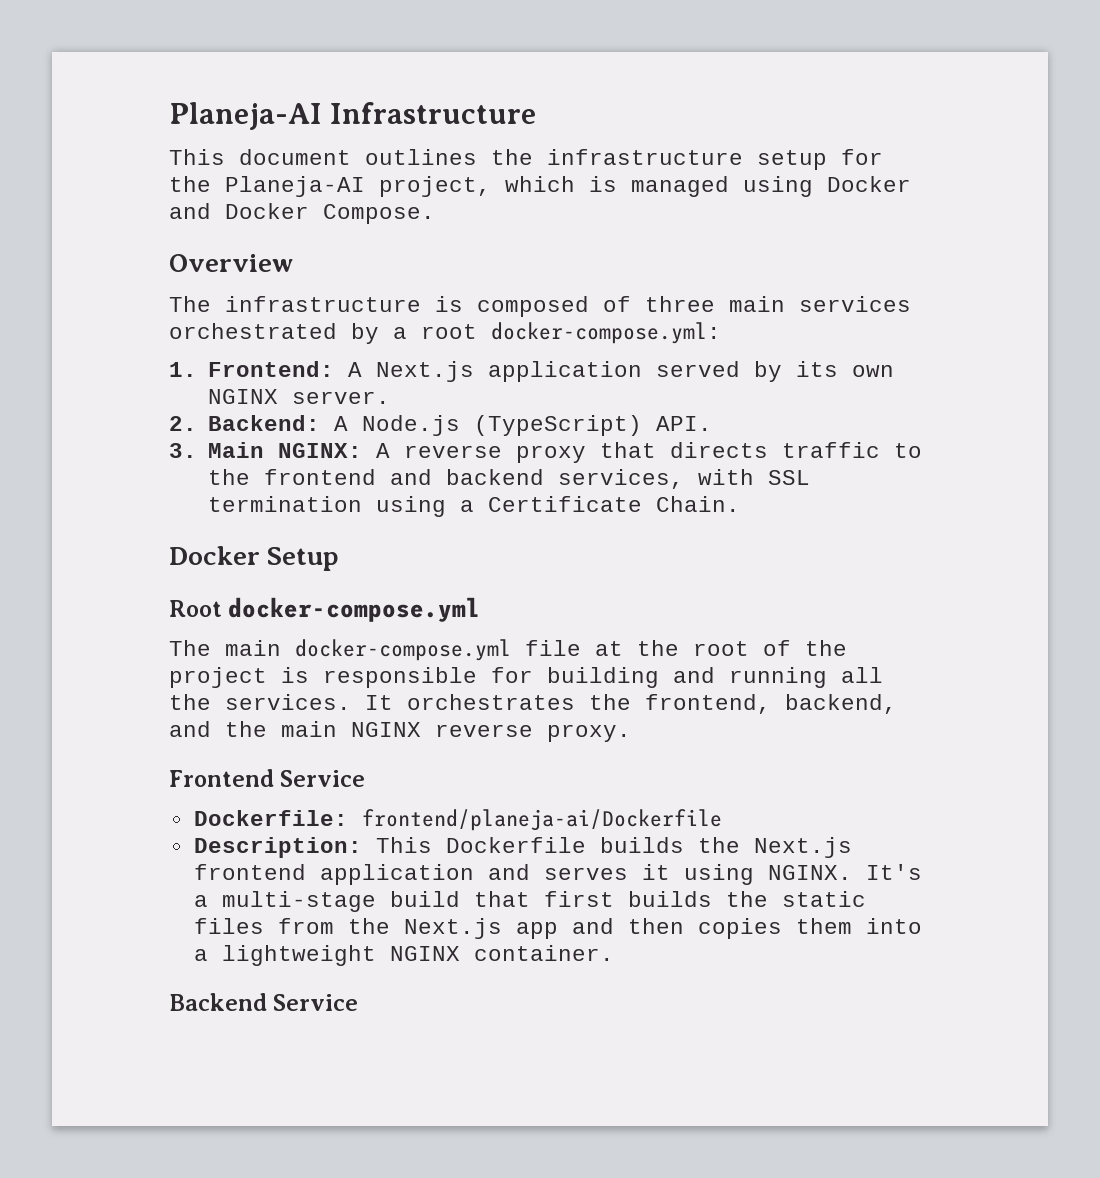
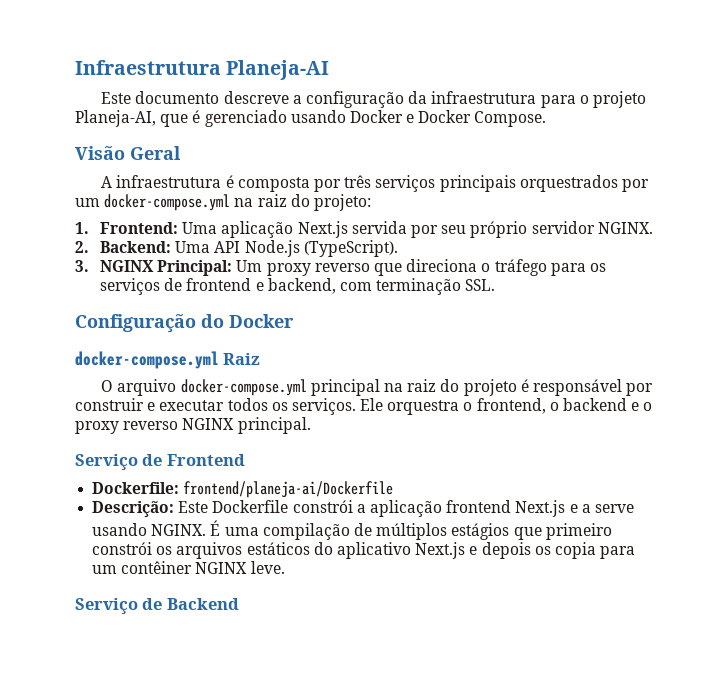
[169,102,537,130] [169,149,883,170] [169,176,911,197] [169,203,435,224] [169,254,293,272] [169,296,911,317] [169,322,721,344] [169,361,895,382] [208,389,391,404] [169,415,713,436] [169,442,923,463] [208,469,811,489] [208,496,741,517] [169,546,340,571] [169,597,481,622] [169,639,847,661] [169,667,883,688] [169,694,897,714] [169,721,631,742] Planeja-AI Infrastructure // This document outlines the infrastructure setup for the Planeja-AI project, which is managed using Docker and Docker Compose. // Overview // The infrastructure is composed of three main services orchestrated by a root docker-compose.yml: // 1. Frontend: A Next.js application served by its own NGINX server. // 2. Backend: A Node.js (TypeScript) API. // 3. Main NGINX: A reverse proxy that directs traffic to the frontend and backend services, with SSL termination using a Certificate Chain. // Docker Setup // Root docker-compose.yml // The main docker-compose.yml file at the root of the project is responsible for building and running all the services. It orchestrates the frontend, backend, and the main NGINX reverse proxy. // -> [75,60,330,80] [101,91,646,108] [75,110,547,127] [75,146,181,160] [101,175,649,192] [75,194,371,211] [75,221,653,238] [75,240,398,257] [75,259,606,276] [100,278,496,295] [75,314,294,333] [75,351,261,369] [101,379,654,396] [75,398,653,415] [75,417,311,434] [75,454,163,471] Infraestrutura Planeja-AI // Este documento descreve a configuração da infraestrutura para o projeto Planeja-AI, que é gerenciado usando Docker e Docker Compose. // Visão Geral // A infraestrutura é composta por três serviços principais orquestrados por um docker-compose.yml na raiz do projeto: // 1. Frontend: Uma aplicação Next.js servida por seu próprio servidor NGINX. // 2. Backend: Uma API Node.js (TypeScript). // 3. NGINX Principal: Um proxy reverso que direciona o tráfego para os serviços de frontend e backend, com terminação SSL. // Configuração do Docker // docker-compose.yml Raiz // O arquivo docker-compose.yml principal na raiz do projeto é responsável por construir e executar todos os serviços. Ele orquestra o frontend, o backend e o proxy reverso NGINX principal. // Serviço de
[280,770,366,787] Service -> (245, 460) none
[193,837,852,858] [193,864,922,885] [193,891,866,912] [193,918,922,939] [193,945,614,966] [169,993,359,1011] Description: This Dockerfile builds the Next.js frontend application and serves it using NGINX. It's a multi-stage build that first builds the static files from the Next.js app and then copies them into a lightweight NGINX container. // Backend Service -> [92,500,634,518] [92,520,612,540] [92,542,636,559] [92,561,285,574] [75,598,239,615] Descrição: Este Dockerfile constrói a aplicação frontend Next.js e a serve usando NGINX. É uma compilação de múltiplos estágios que primeiro constrói os arquivos estáticos do aplicativo Next.js e depois os copia para um contêiner NGINX leve. // Serviço de Backend

